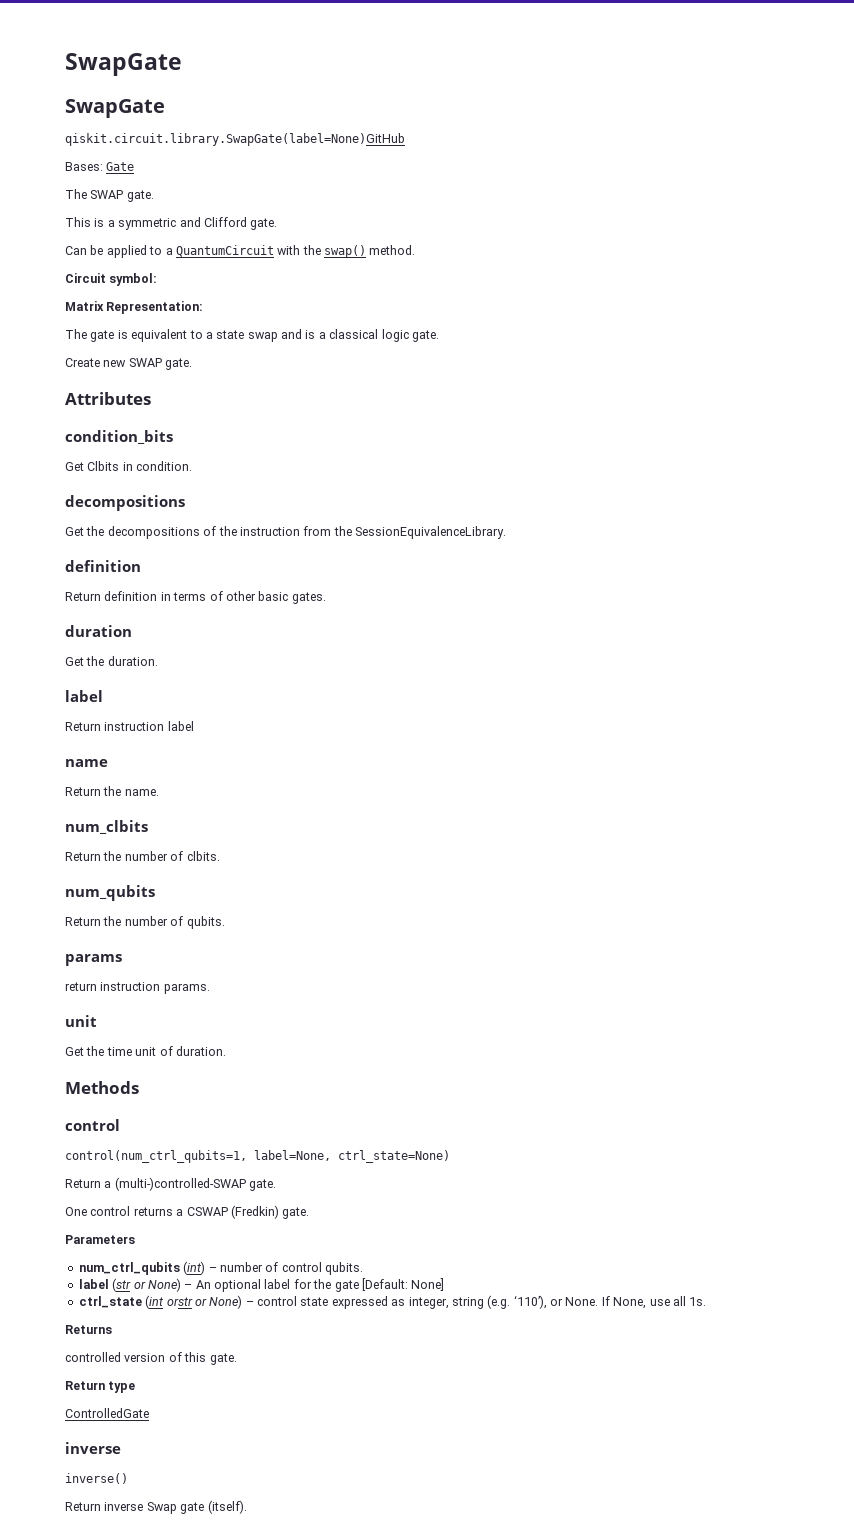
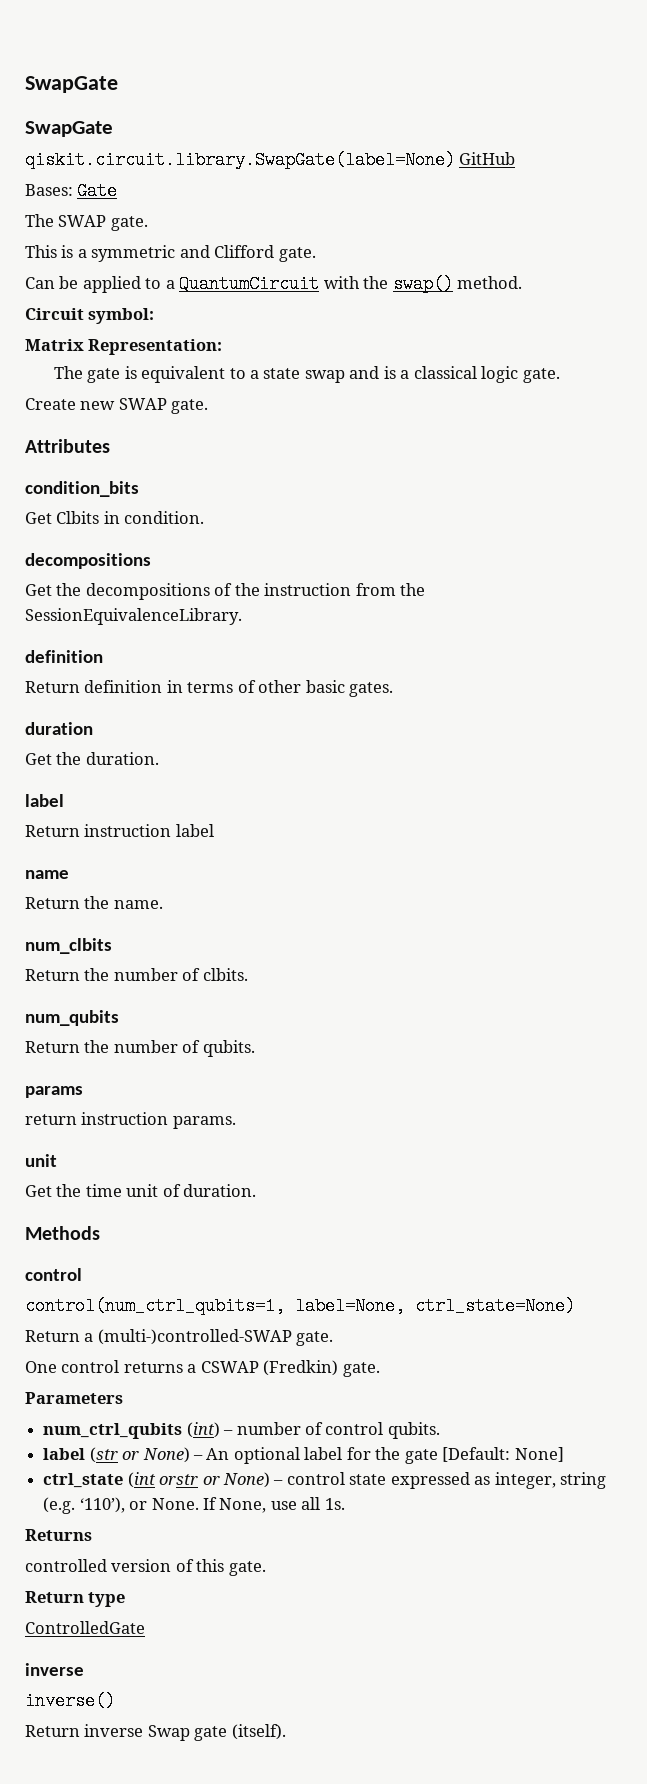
[65,133,405,146] qiskit.circuit.library.SwapGate(label=None)GitHub -> [25,151,516,169] qiskit.circuit.library.SwapGate(label=None) GitHub

